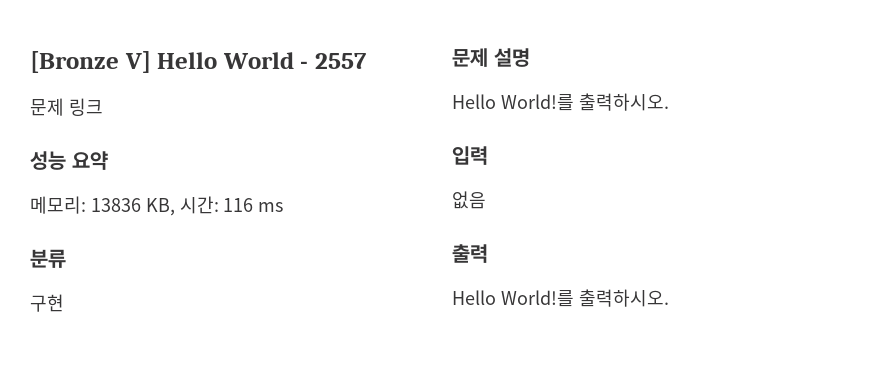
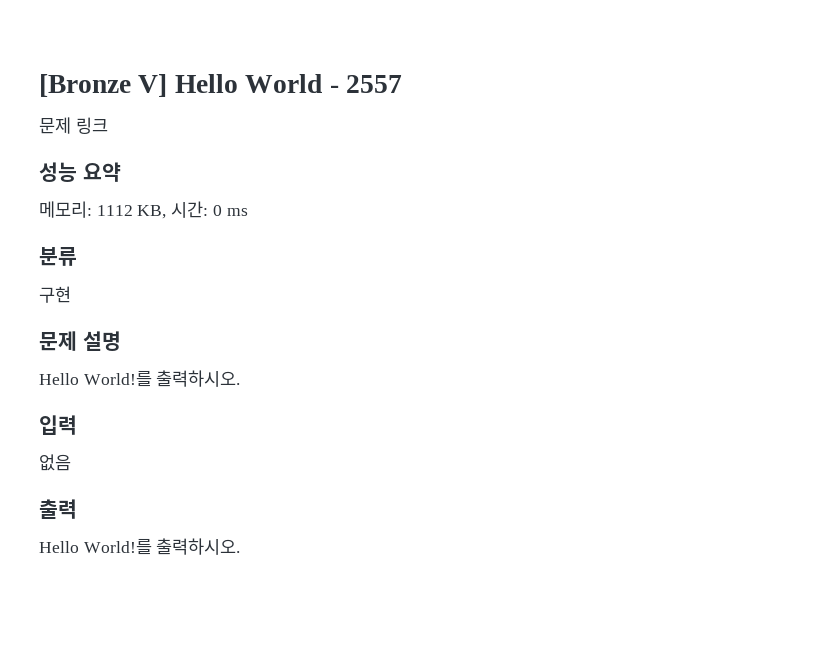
[90,198,141,212] 13836 -> [96,205,133,216] 1112
[223,198,254,212] 116 -> [212,205,222,216] 0

